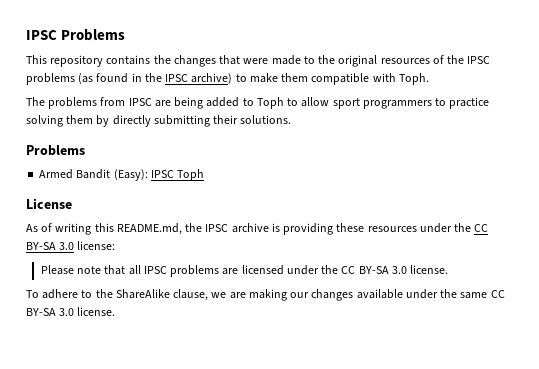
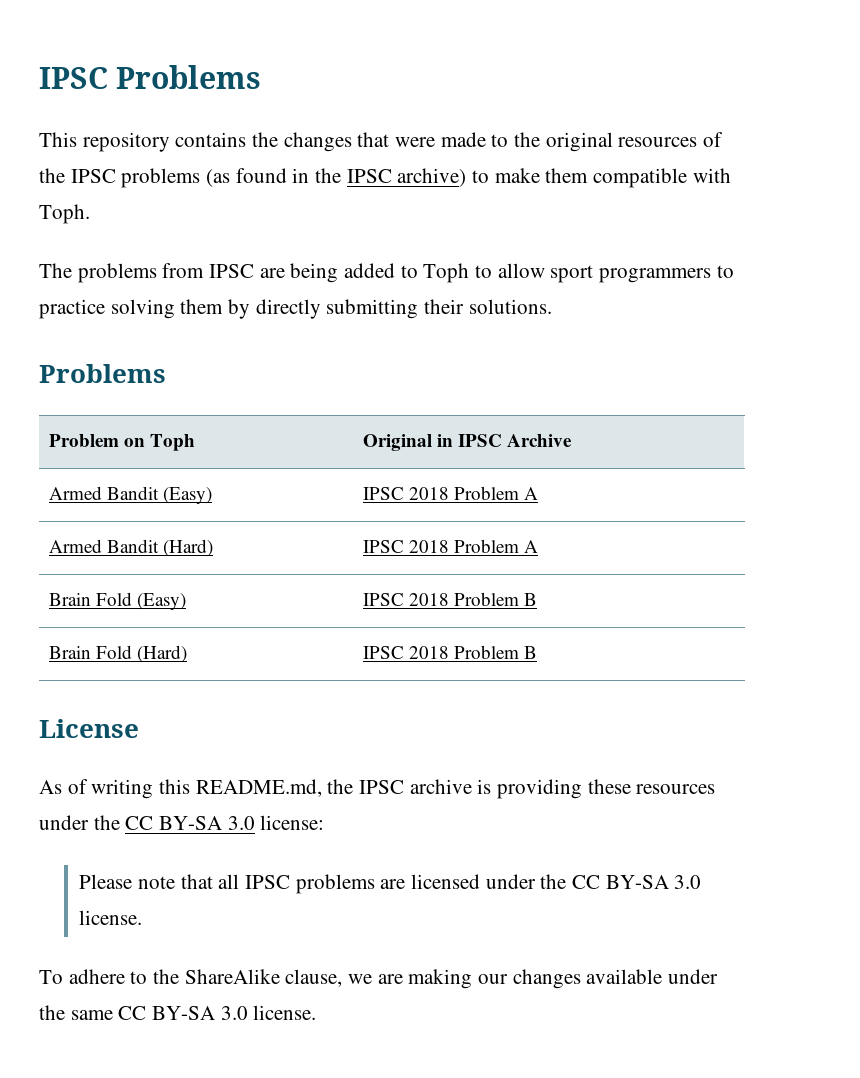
[39,169,205,181] // Armed Bandit (Easy): IPSC Toph -> [49,434,196,451] [363,434,573,451] [49,486,213,504] [363,486,539,500] [49,539,214,557] [363,539,539,553] [49,592,187,610] [363,592,538,606] [49,645,188,663] [363,645,538,659] // Problem on Toph | Original in IPSC Archive // Armed Bandit (Easy) | IPSC 2018 Problem A // Armed Bandit (Hard) | IPSC 2018 Problem A // Brain Fold (Easy) | IPSC 2018 Problem B // Brain Fold (Hard) | IPSC 2018 Problem B

